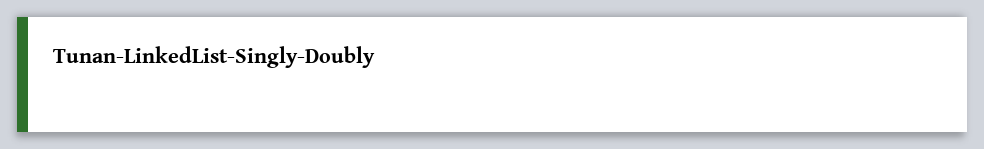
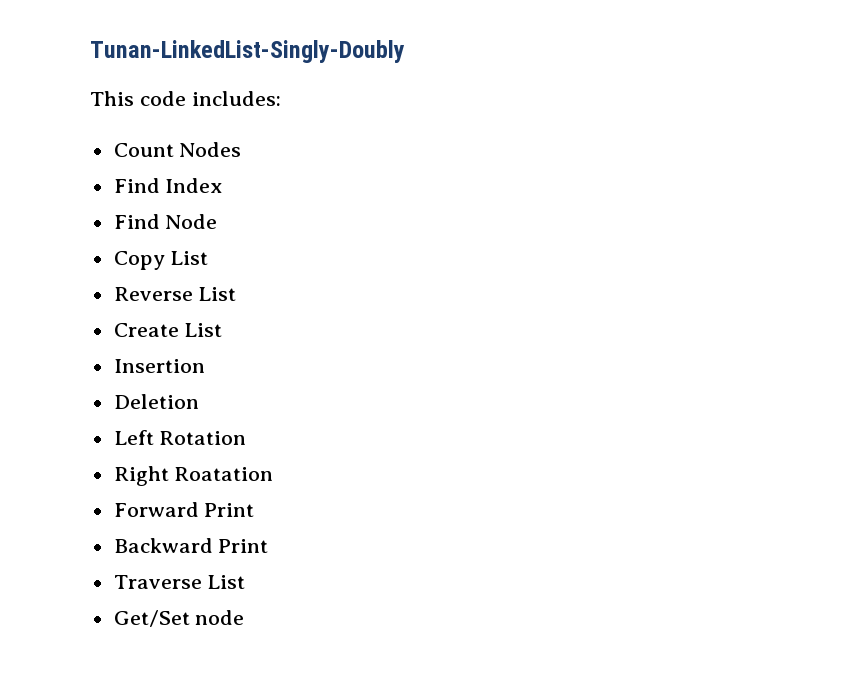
(375, 57) none -> [90,91,281,106] [113,142,242,157] [113,178,223,193] [113,214,218,229] [113,251,209,270] [113,287,237,301] [113,323,223,337] [113,359,205,373] [113,394,199,409] [113,430,247,445] [113,466,274,486] [113,502,255,517] [113,538,269,553] [113,575,246,589] [113,610,245,627] // This code includes: // Count Nodes // Find Index // Find Node // Copy List // Reverse List // Create List // Insertion // Deletion // Left Rotation // Right Roatation // Forward Print // Backward Print // Traverse List // Get/Set node

